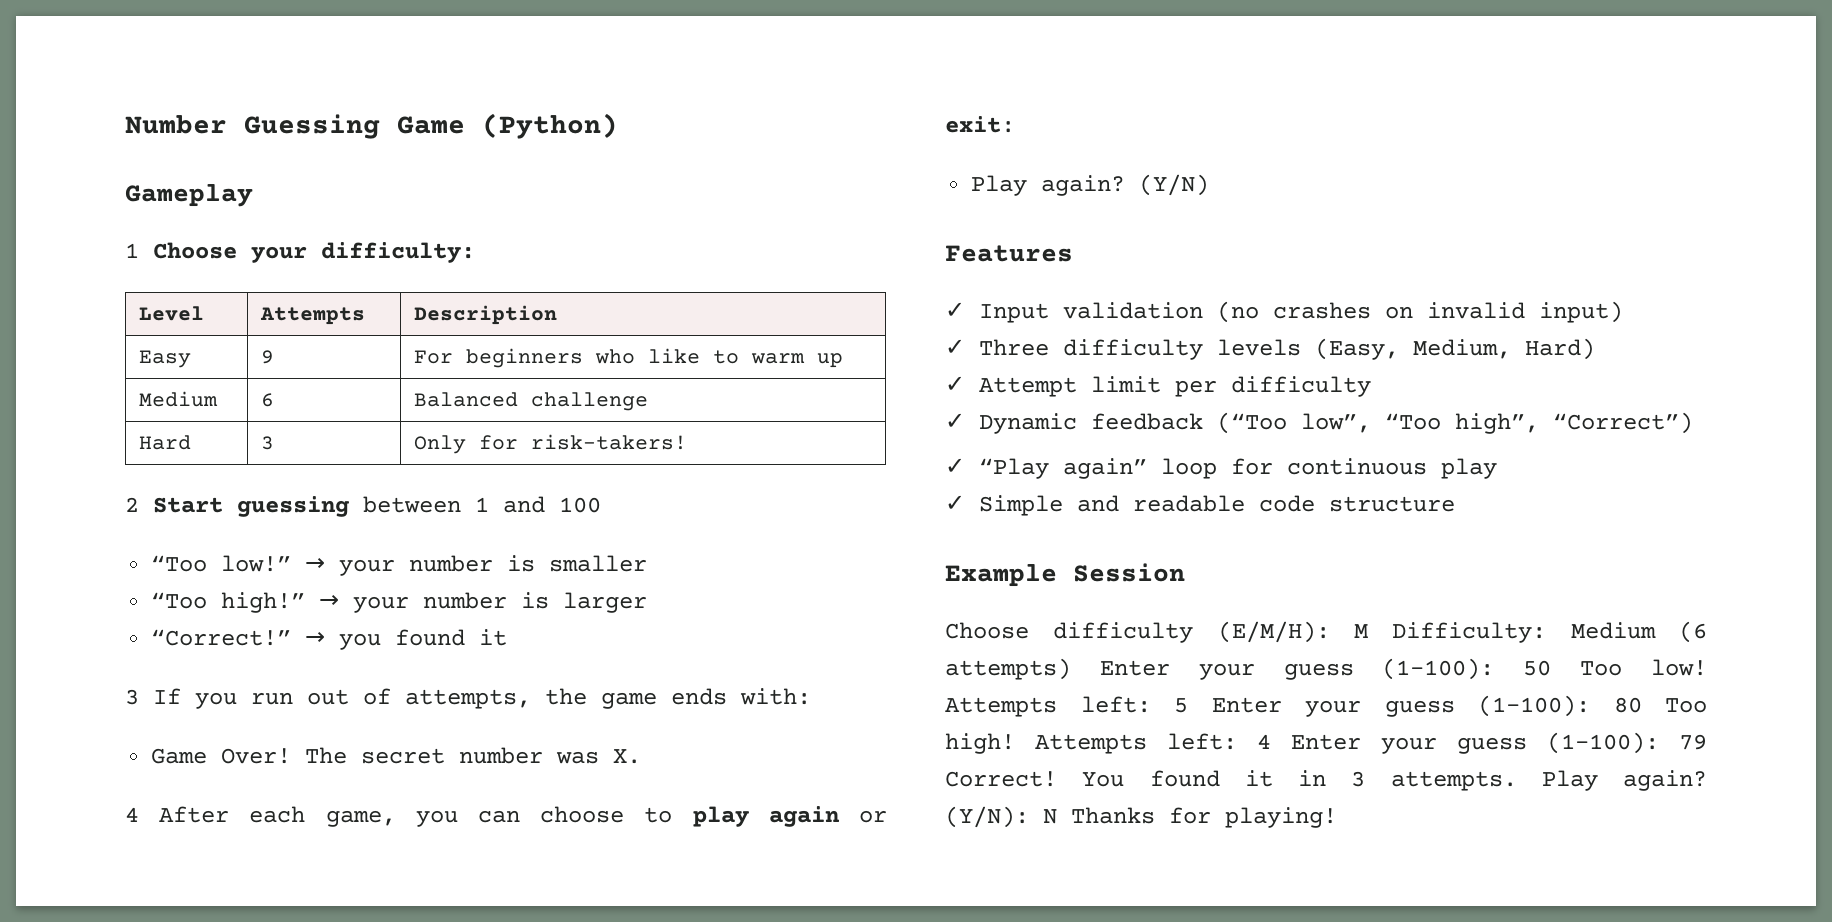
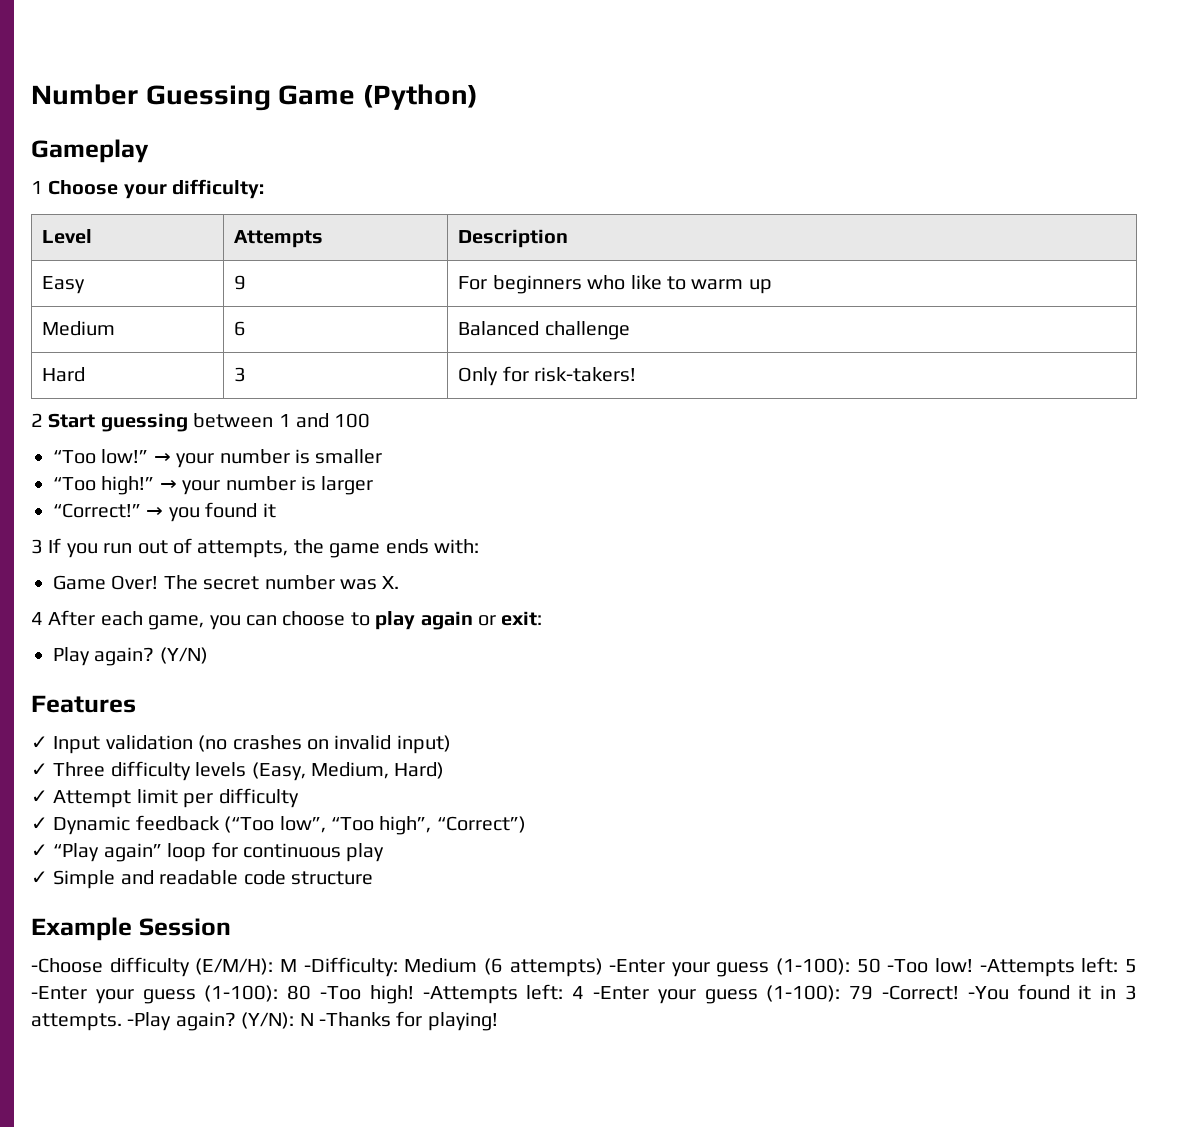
[945,622,1029,639] Choose -> [31,958,103,973] -Choose
[1392,622,1547,643] Difficulty: -> [303,957,398,977] -Difficulty:
[1099,660,1170,676] Enter -> [609,959,666,973] -Enter
[1580,659,1707,676] [945,697,1057,717] Too low! Attempts -> [887,958,1075,977] -Too low! -Attempts
[1211,697,1282,713] Enter -> [31,986,87,1000] -Enter
[1665,698,1707,713] [945,733,1147,754] Too high! Attempts -> [320,985,518,1004] -Too high! -Attempts
[1291,734,1361,750] Enter -> [593,986,649,1000] -Enter
[945,771,1125,787] Correct! You -> [881,985,1009,1000] -Correct! -You
[1541,770,1598,791] Play -> [127,1012,172,1031] -Play
[1071,807,1155,824] Thanks -> [319,1012,391,1027] -Thanks

